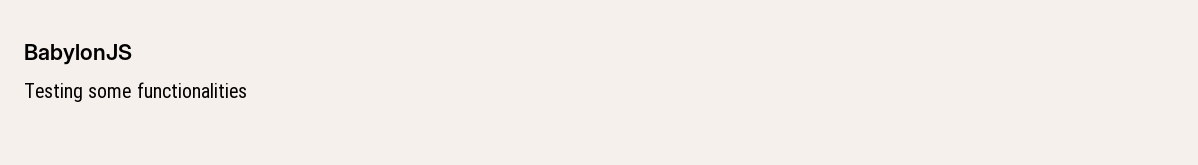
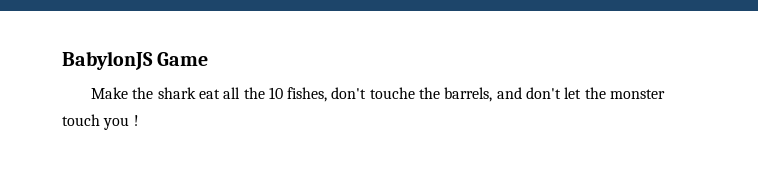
[24,82,247,102] // Testing some functionalities -> [157,52,209,66] [90,87,666,102] [62,114,139,130] Game // Make the shark eat all the 10 fishes, don't touche the barrels, and don't let the monster touch you !

